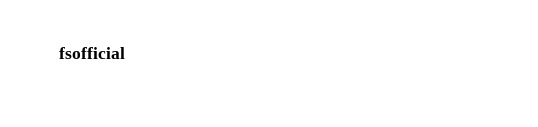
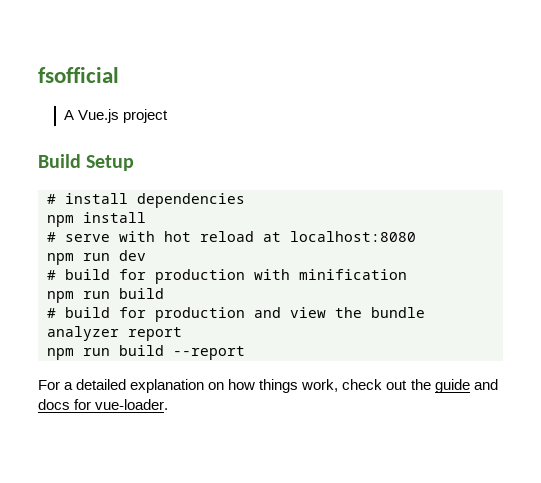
(125, 53) none -> [64,109,169,123] [38,154,135,171] [47,193,245,208] [47,212,146,227] [47,231,416,242] [47,250,146,265] [47,269,407,284] [47,288,164,303] [47,307,425,322] [47,326,182,341] [47,345,245,360] [38,379,498,393] [38,399,169,410] // A Vue.js project // Build Setup // # install dependencies // npm install // # serve with hot reload at localhost:8080 // npm run dev // # build for production with minification // npm run build // # build for production and view the bundle analyzer report // npm run build --report // For a detailed explanation on how things work, check out the guide and docs for vue-loader.

